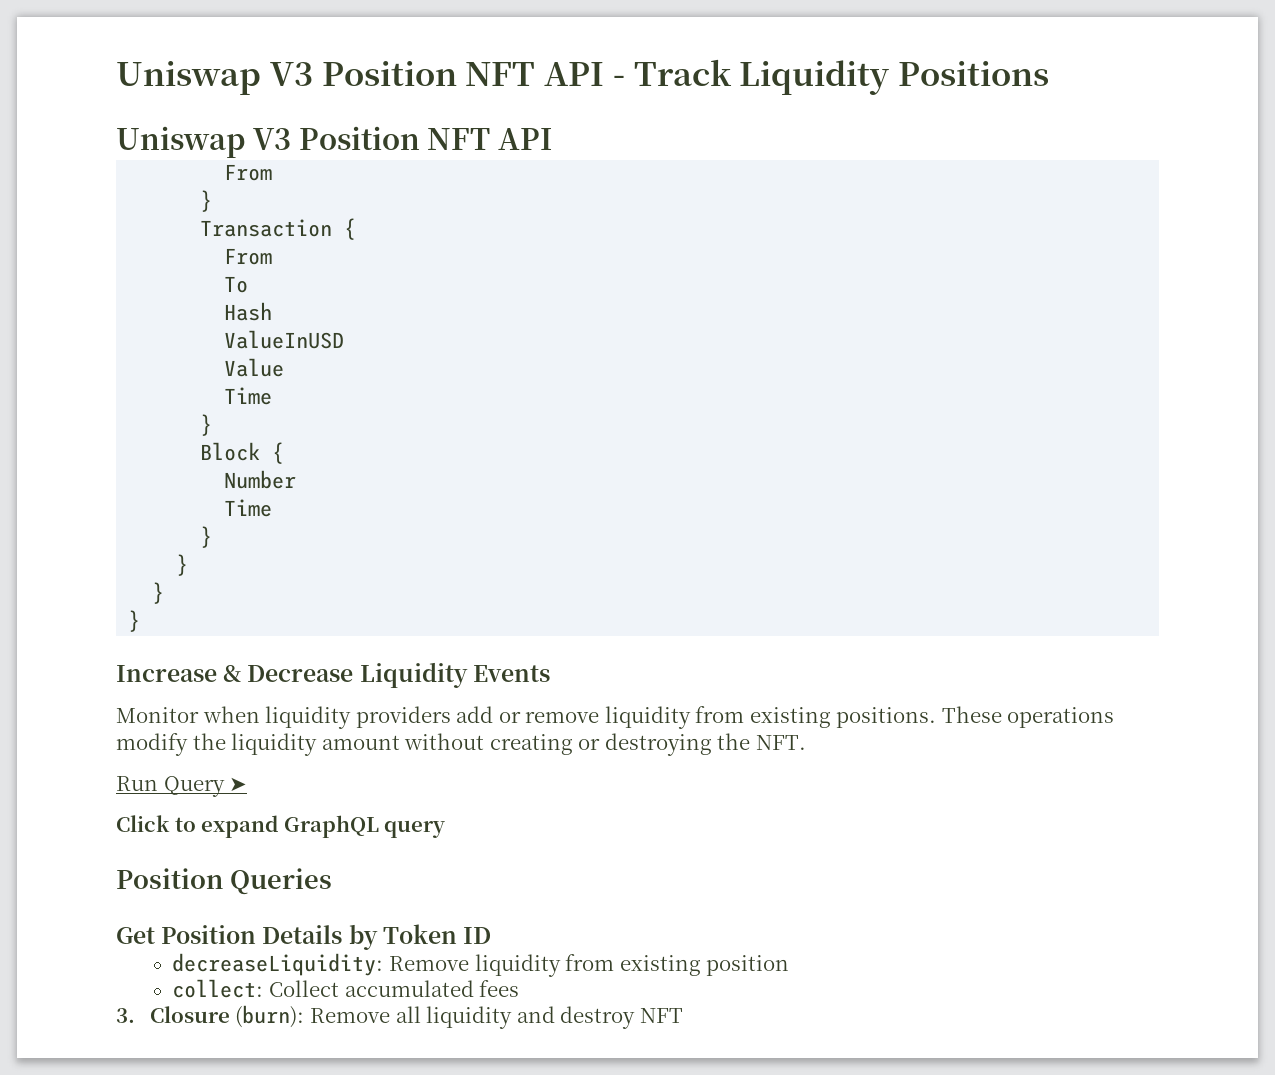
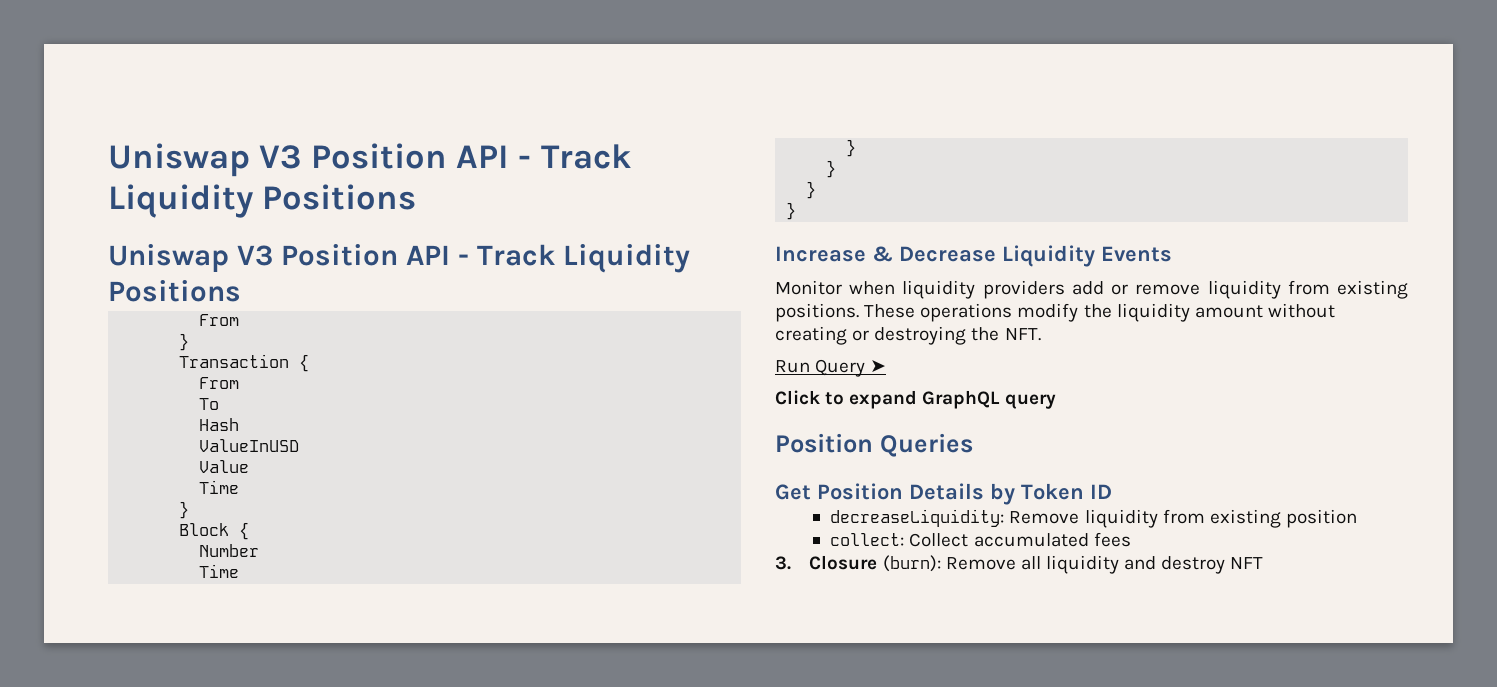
[116,61,536,95] Uniswap V3 Position NFT -> [108,143,447,177] Uniswap V3 Position
[427,128,553,150] NFT API -> [405,244,690,273] [108,280,241,302] API - Track Liquidity Positions

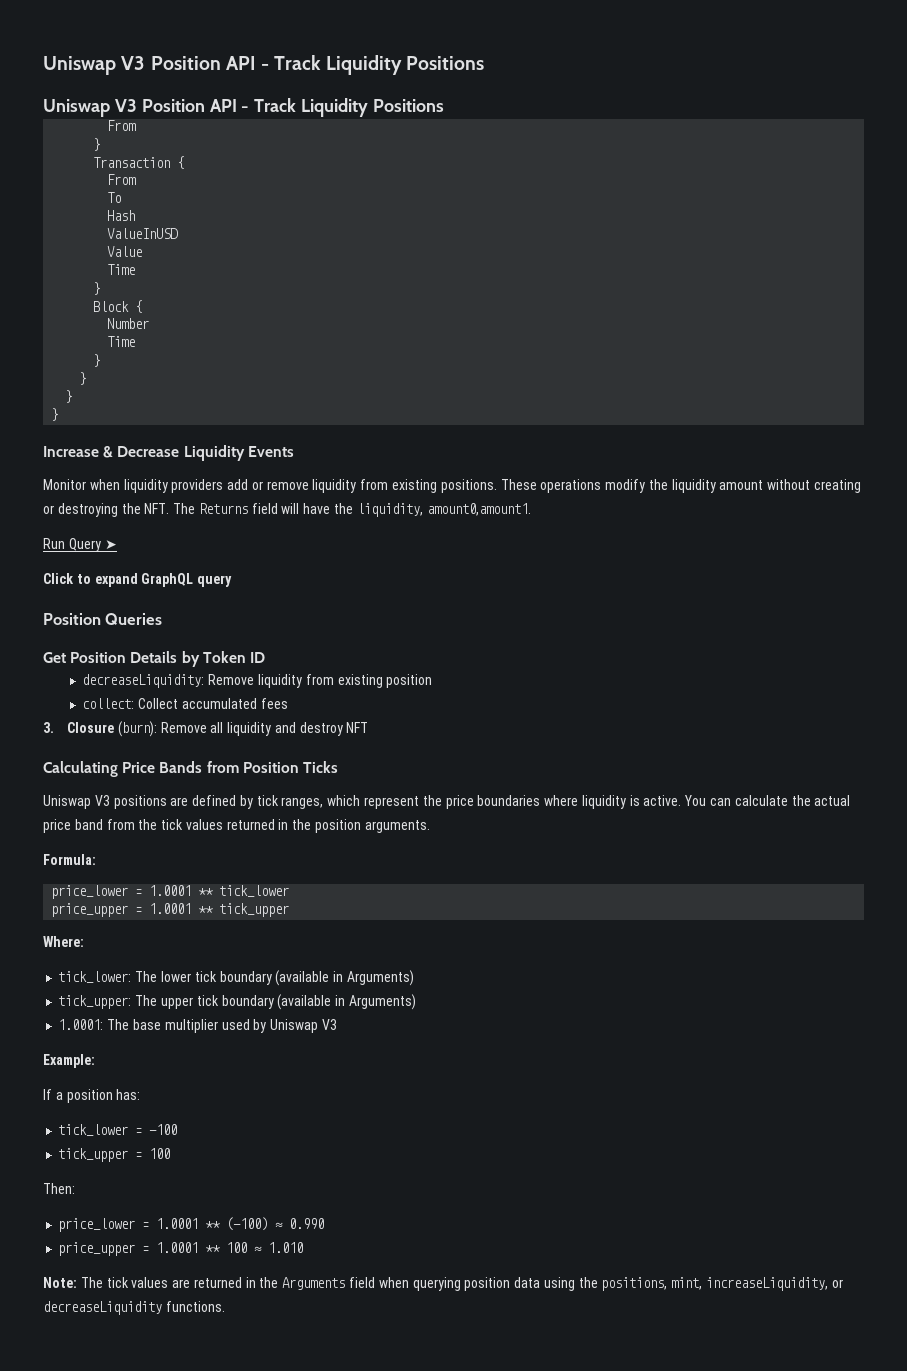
(1041, 334) none -> [173,503,531,517] The Returns field will have the liquidity, amount0,amount1.
(1264, 563) none -> [43,761,338,777] [43,795,851,809] [43,819,430,833] [43,854,96,865] [51,885,290,899] [51,903,290,917] [43,936,84,947] [58,970,414,986] [58,994,416,1010] [58,1019,337,1033] [43,1054,95,1068] [43,1089,141,1103] [58,1124,178,1136] [58,1148,171,1162] [43,1183,75,1194] [58,1217,325,1232] [58,1242,304,1256] [43,1277,843,1291] [43,1301,225,1315] // Calculating Price Bands from Position Ticks // Uniswap V3 positions are defined by tick ranges, which represent the price boundaries where liquidity is active. You can calculate the actual price band from the tick values returned in the position arguments. // Formula: // price_lower = 1.0001 ** tick_lower // price_upper = 1.0001 ** tick_upper // Where: // tick_lower: The lower tick boundary (available in Arguments) // tick_upper: The upper tick boundary (available in Arguments) // 1.0001: The base multiplier used by Uniswap V3 // Example: // If a position has: // tick_lower = -100 // tick_upper = 100 // Then: // price_lower = 1.0001 ** (-100) ≈ 0.990 // price_upper = 1.0001 ** 100 ≈ 1.010 // Note: The tick values are returned in the Arguments field when querying position data using the positions, mint, increaseLiquidity, or decreaseLiquidity functions.

